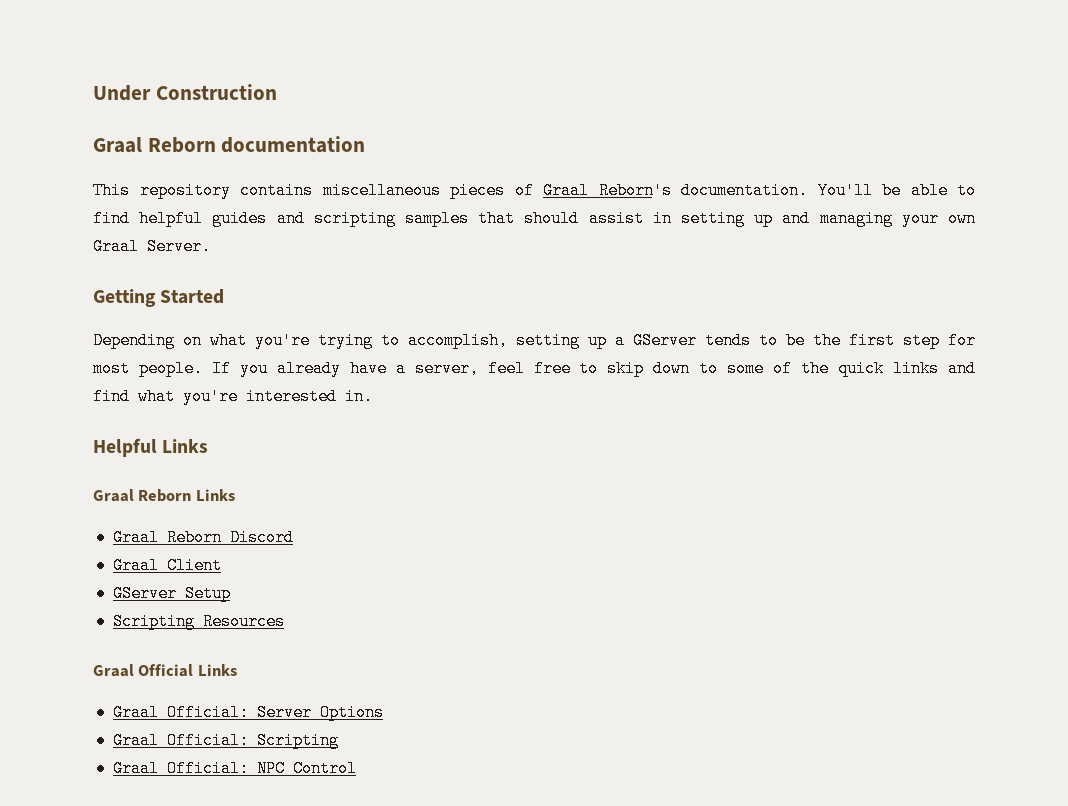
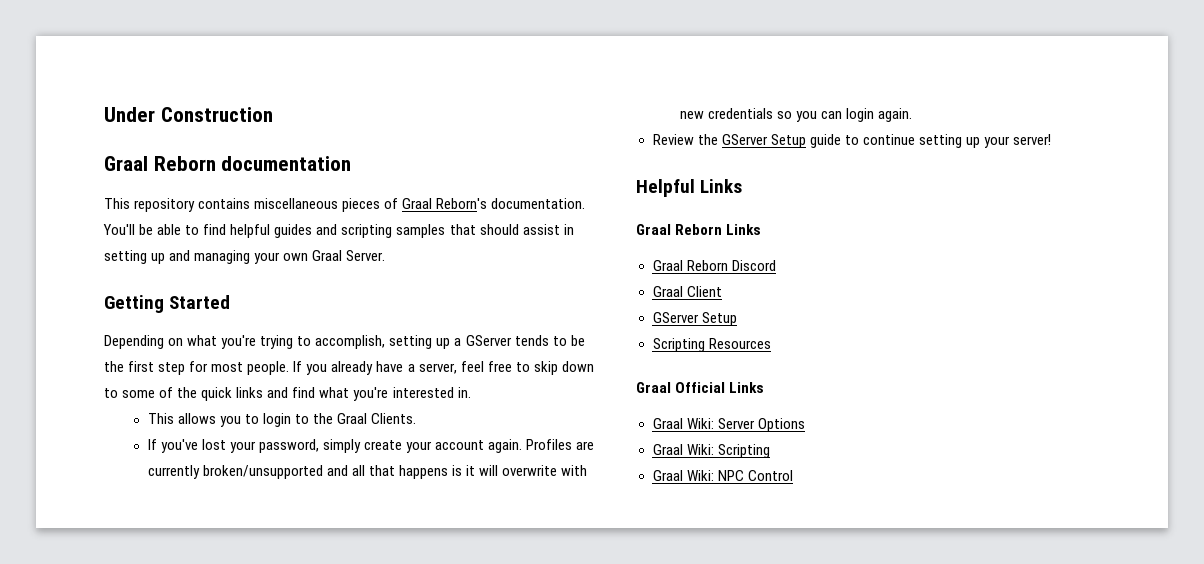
(373, 396) none -> [147,413,417,427] [147,439,595,453] [147,465,588,479] [679,108,912,122] [652,134,1051,148] // This allows you to login to the Graal Clients. // If you've lost your password, simply create your account again. Profiles are currently broken/unsupported and all that happens is it will overwrite with new credentials so you can login again. // Review the GServer Setup guide to continue setting up your server!
[166,704,249,721] Official: -> [686,418,714,429] Wiki:
[166,732,249,749] Official: -> [686,444,714,455] Wiki:
[166,760,249,777] Official: -> [686,470,714,481] Wiki:

